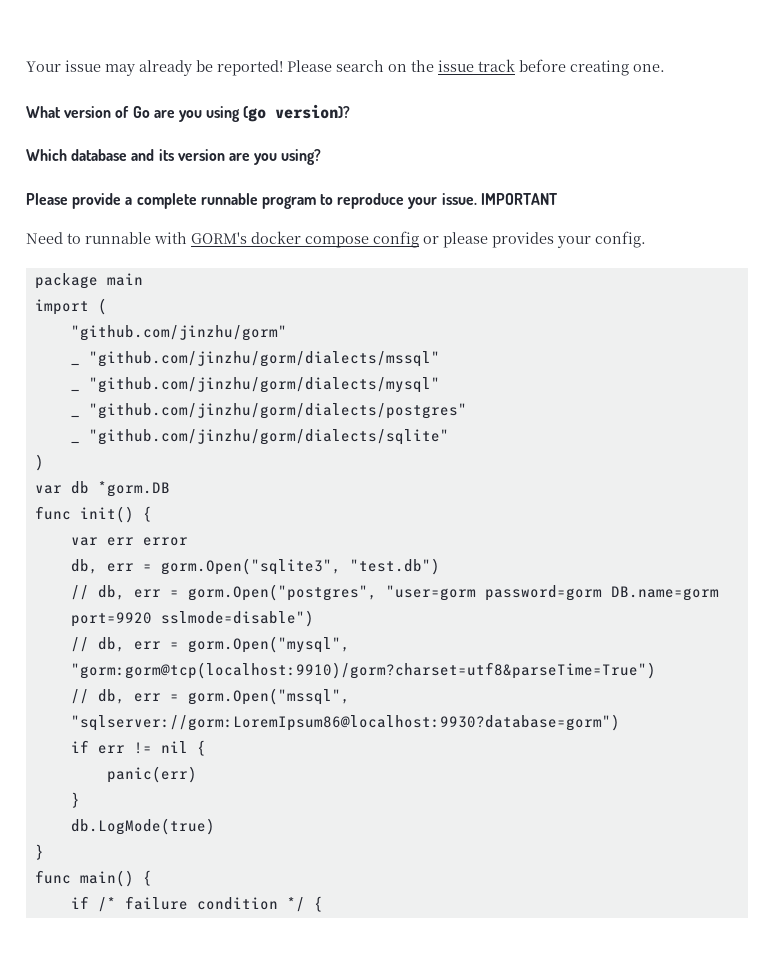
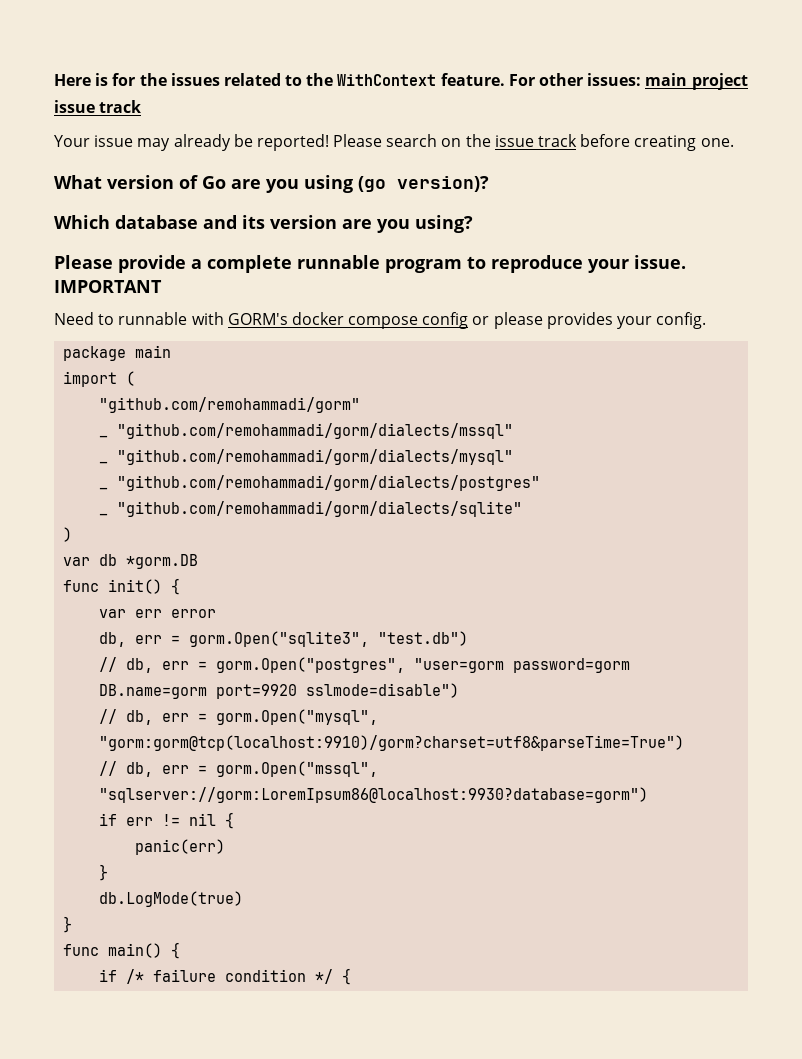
(26, 66) none -> [54,73,748,90] [54,100,142,113] Here is for the issues related to the WithContext feature. For other issues: main project issue track //
[70,325,287,341] [70,351,440,367] [70,377,440,393] [70,403,467,419] [70,429,449,445] "github.com/jinzhu/gorm" // _ "github.com/jinzhu/gorm/dialects/mssql" // _ "github.com/jinzhu/gorm/dialects/mysql" // _ "github.com/jinzhu/gorm/dialects/postgres" // _ "github.com/jinzhu/gorm/dialects/sqlite" -> [99,397,361,413] [99,423,514,439] [99,449,514,465] [99,475,541,491] [99,501,523,517] "github.com/remohammadi/gorm" // _ "github.com/remohammadi/gorm/dialects/mssql" // _ "github.com/remohammadi/gorm/dialects/mysql" // _ "github.com/remohammadi/gorm/dialects/postgres" // _ "github.com/remohammadi/gorm/dialects/sqlite"

